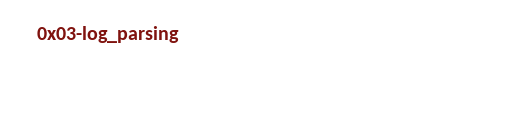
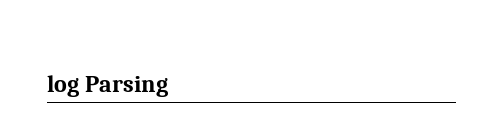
[37,26,179,43] 0x03-log_parsing -> [47,75,169,97] log Parsing

